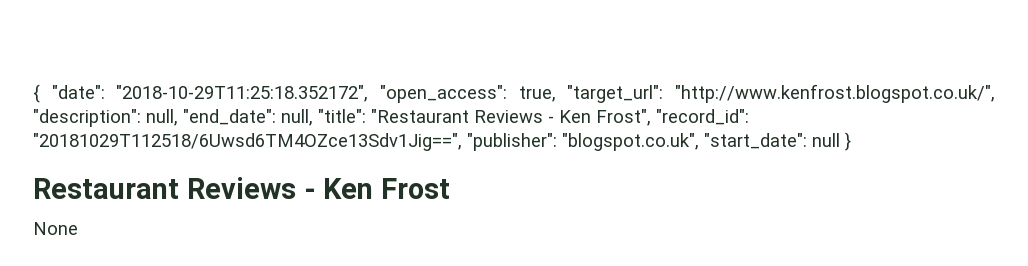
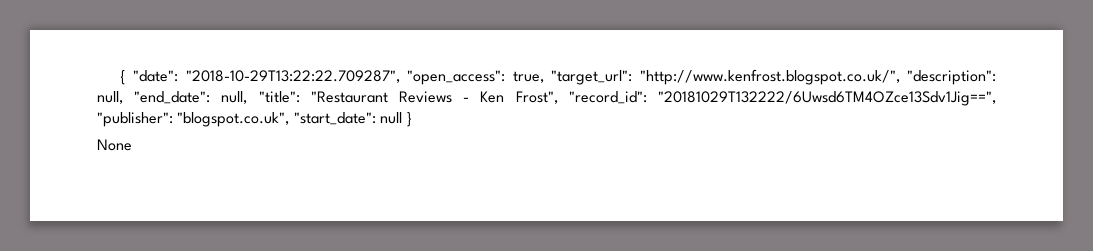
[116,85,369,102] "2018-10-29T11:25:18.352172", -> [185,70,400,83] "2018-10-29T13:22:22.709287",
[33,133,462,151] "20181029T112518/6Uwsd6TM4OZce13Sdv1Jig==", -> [658,91,996,106] "20181029T132222/6Uwsd6TM4OZce13Sdv1Jig==",
[33,177,451,199] // Restaurant Reviews - Ken Frost -> (413, 119) none

